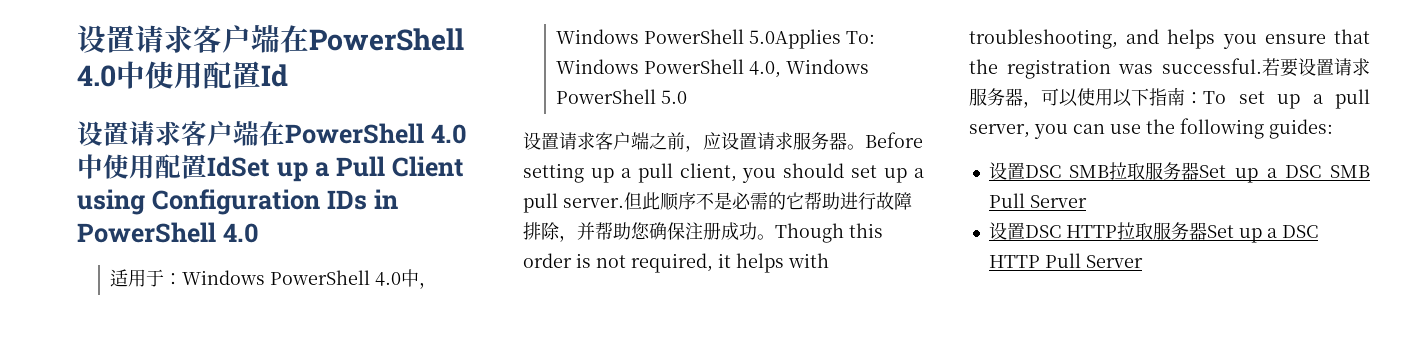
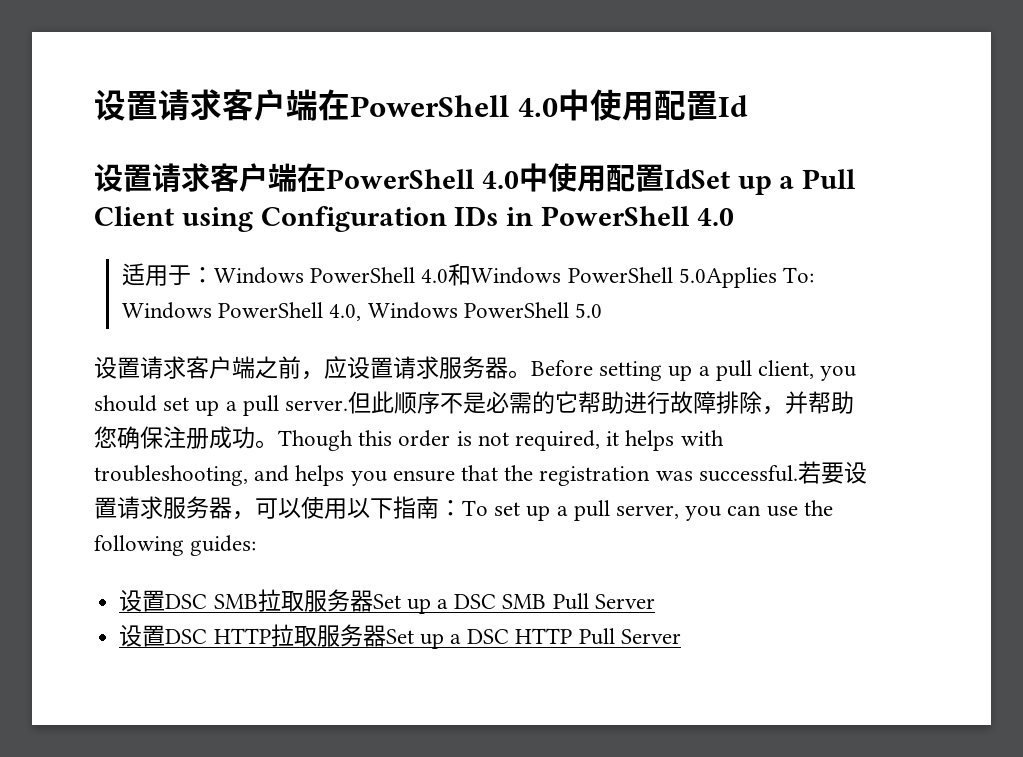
[401,269,438,289] 中， -> [448,263,472,286] 和

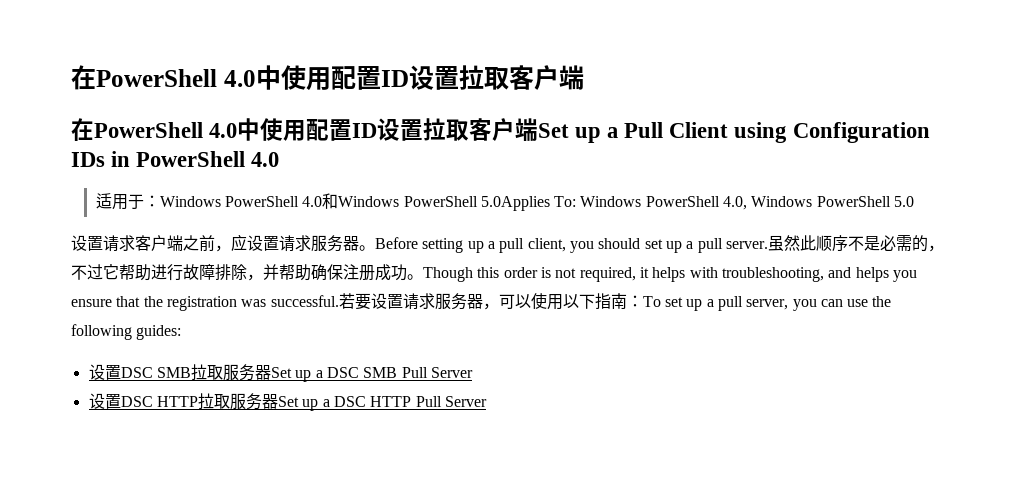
[94,89,748,121] [94,163,730,192] 设置请求客户端在PowerShell 4.0中使用配置Id // 设置请求客户端在PowerShell 4.0中使用配置IdSet -> [71,65,584,91] [71,118,570,141] 在PowerShell 4.0中使用配置ID设置拉取客户端 // 在PowerShell 4.0中使用配置ID设置拉取客户端Set
[348,391,372,414] 但 -> [767,235,800,251] 虽然
(556, 402) none -> [927,245,944,252] [71,264,103,280] ，不过
[94,426,117,448] 您 -> (311, 272) none

